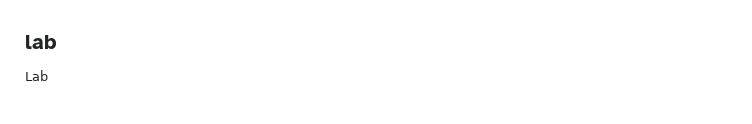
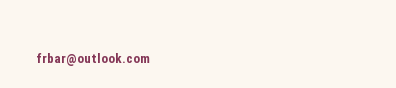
[25,35,57,49] [25,70,48,81] lab // Lab -> [36,53,150,66] frbar@outlook.com

